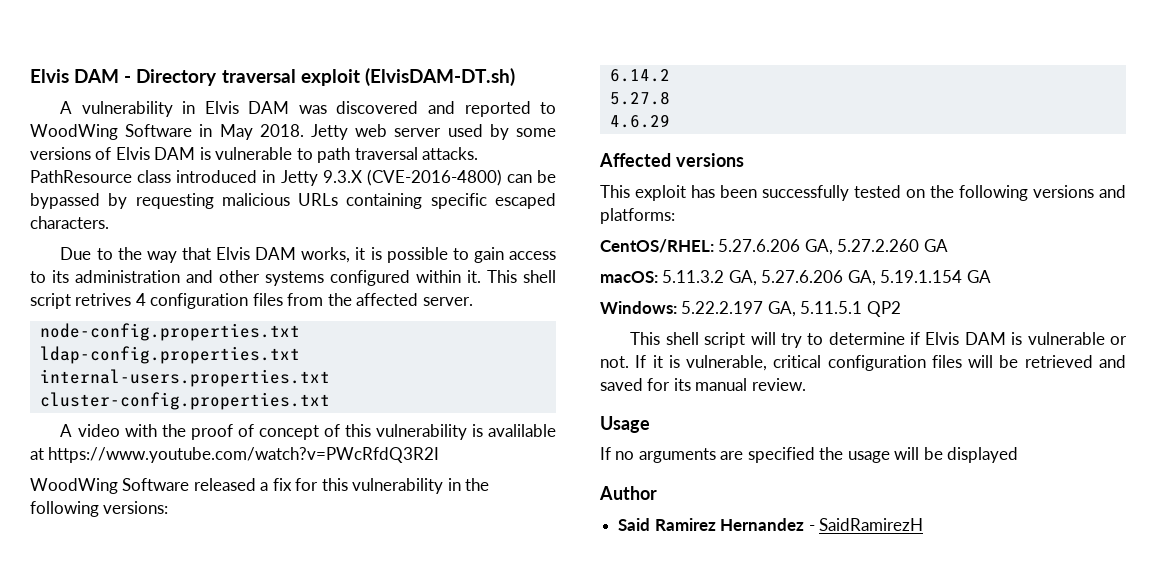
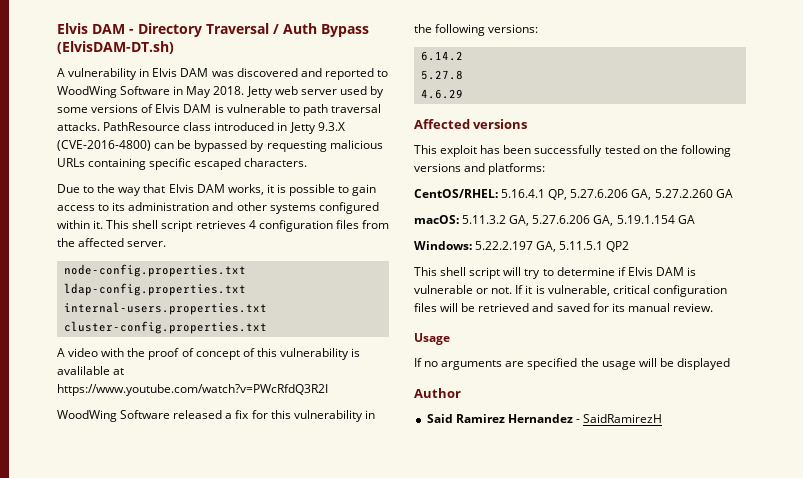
[221,69,360,86] traversal exploit -> [206,23,369,37] Traversal / Auth Bypass
[75,293,132,306] retrives -> [195,220,246,229] retrieves
(714, 246) none -> [501,189,568,200] 5.16.4.1 QP,

